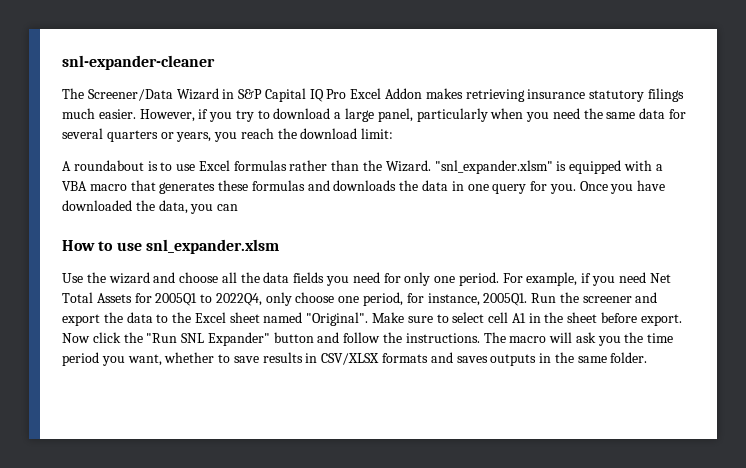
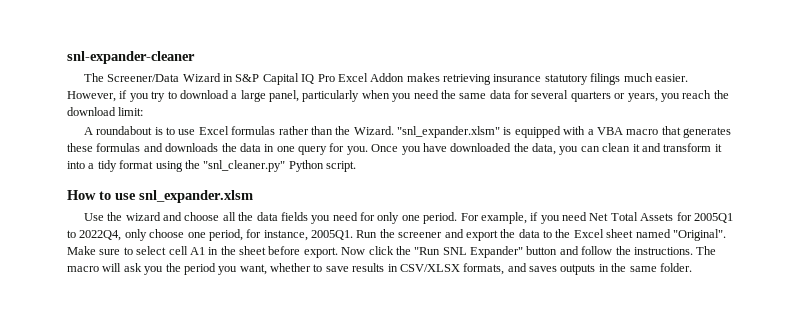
(239, 207) none -> [602,143,722,152] [67,160,356,172] clean it and transform it into a tidy format using the "snl_cleaner.py" Python script.
[647,333,674,343] time -> (181, 267) none
[382,353,429,363] formats -> [463,263,505,275] formats,

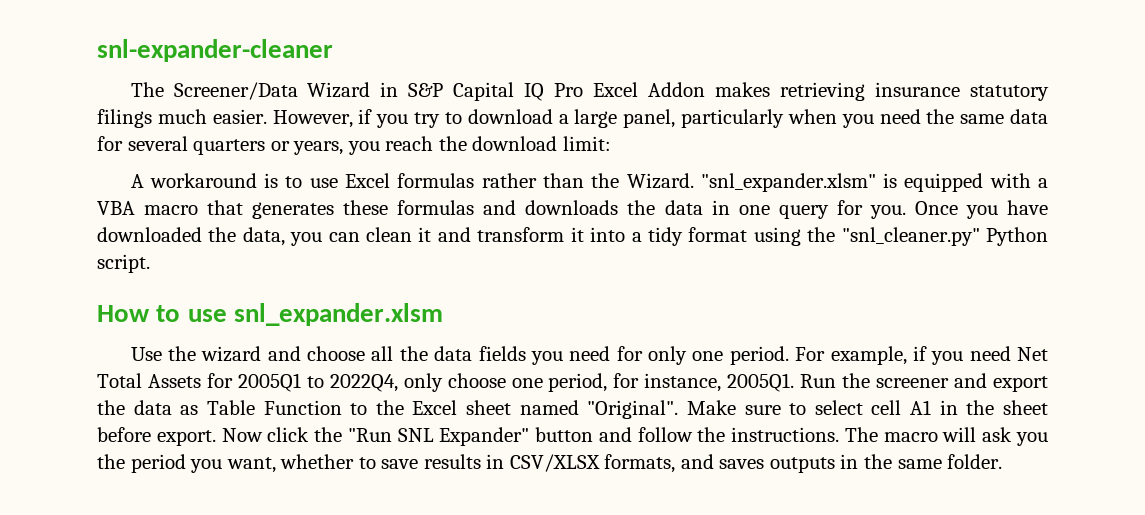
[96,126,153,135] roundabout -> [149,173,257,188] workaround
(540, 233) none -> [180,400,342,415] as Table Function

